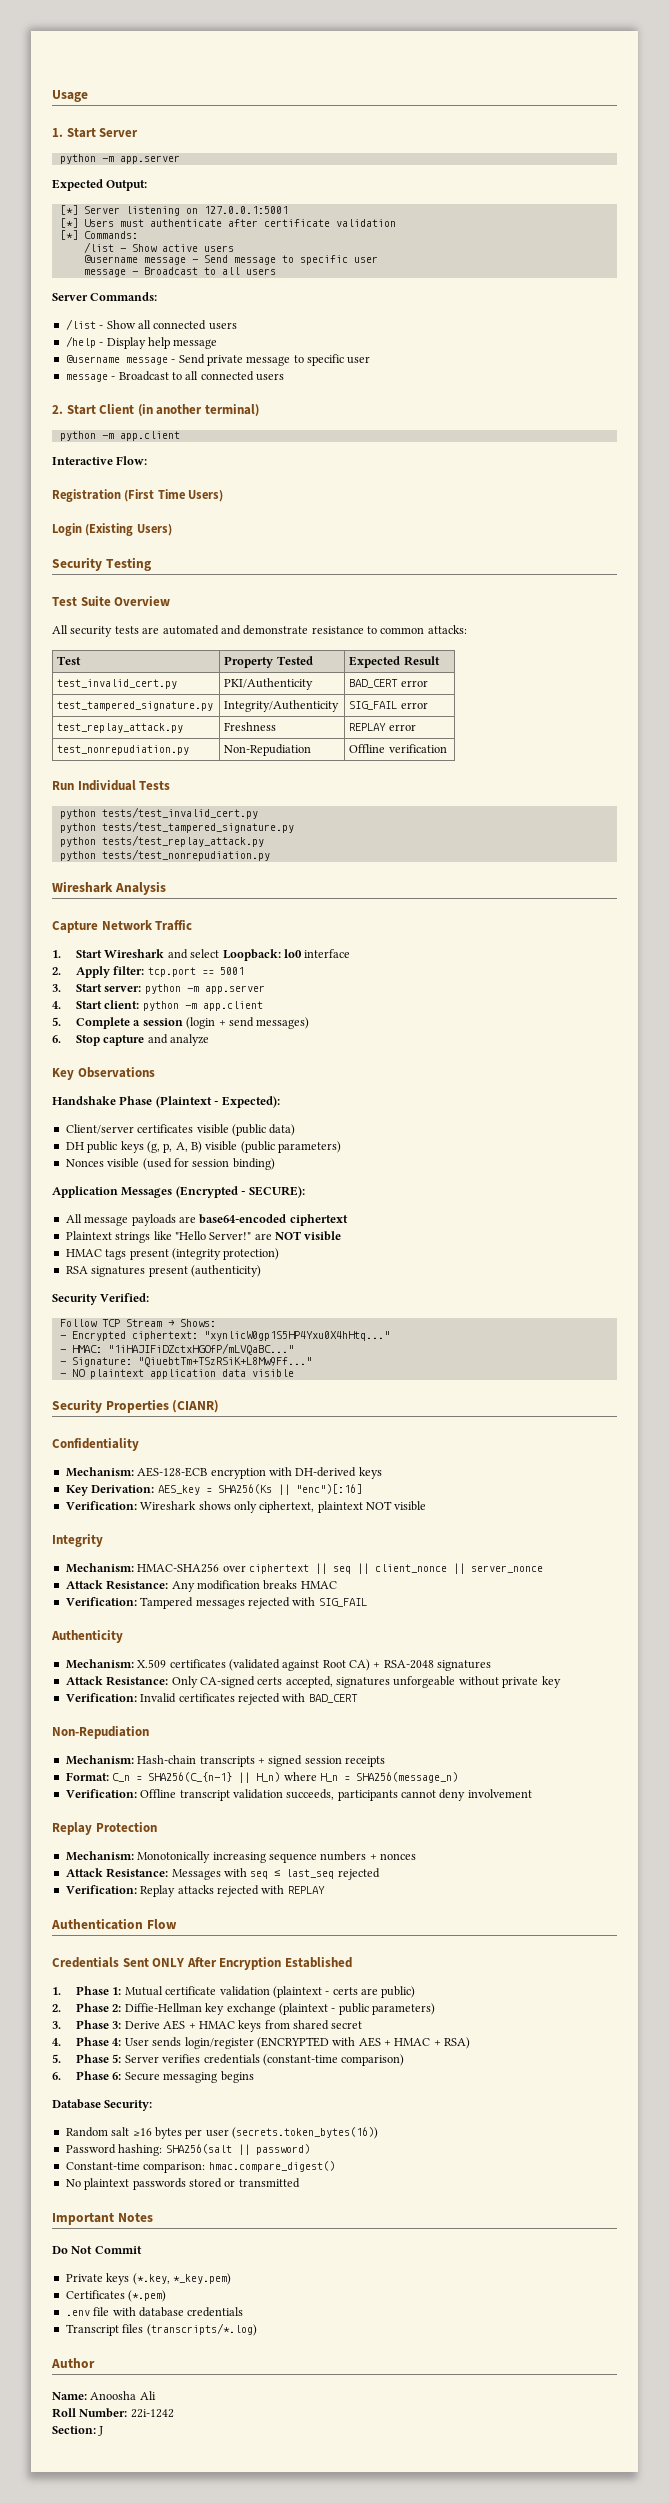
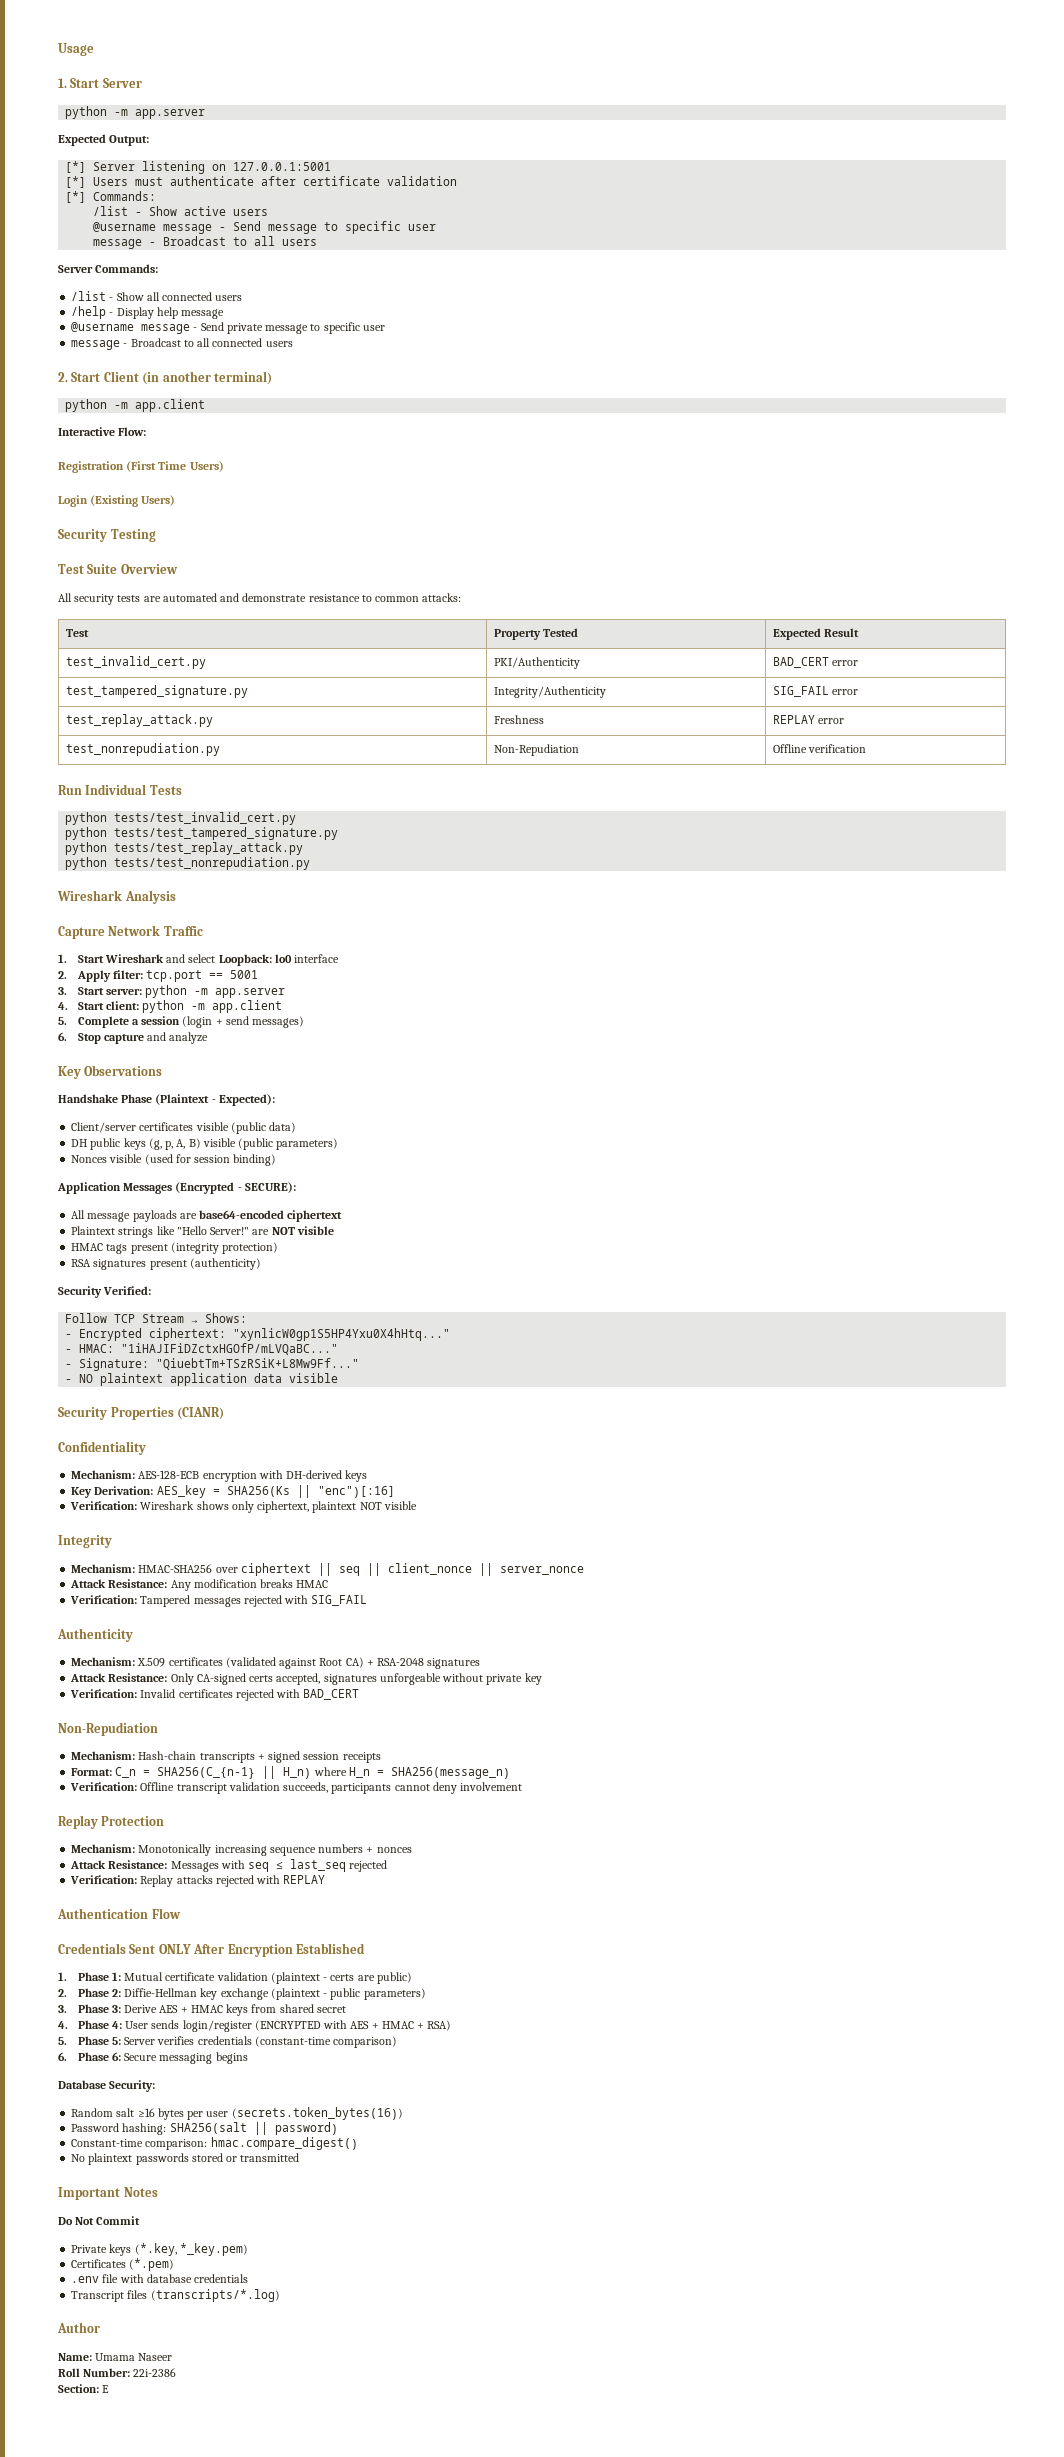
[90,2391,156,2400] Anoosha Ali -> [95,2353,173,2361] Umama Naseer
[130,2409,174,2418] 22i-1242 -> [133,2368,177,2377] 22i-2386
[98,2426,104,2436] J -> [102,2385,110,2393] E

